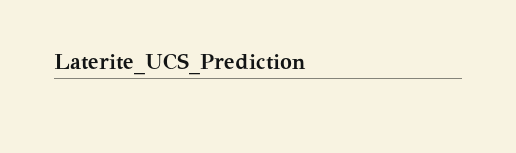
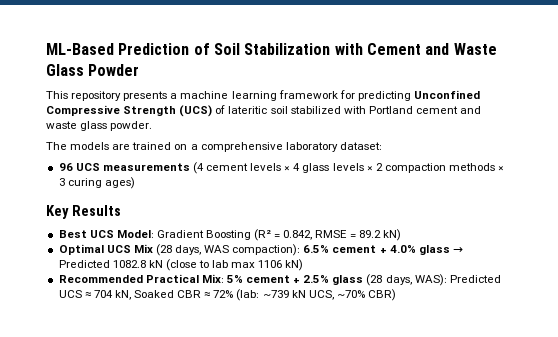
[54,53,306,75] Laterite_UCS_Prediction -> [46,43,497,55] [46,64,140,76] [46,90,480,101] [46,105,482,117] [46,121,153,131] [46,142,382,152] [58,162,505,174] [58,177,135,189] [46,205,121,219] [58,229,401,241] [58,244,463,256] [58,259,304,271] [58,274,501,286] [58,289,397,301] ML-Based Prediction of Soil Stabilization with Cement and Waste Glass Powder // This repository presents a machine learning framework for predicting Unconfined Compressive Strength (UCS) of lateritic soil stabilized with Portland cement and waste glass powder. // The models are trained on a comprehensive laboratory dataset: // 96 UCS measurements (4 cement levels × 4 glass levels × 2 compaction methods × 3 curing ages) // Key Results // Best UCS Model: Gradient Boosting (R² = 0.842, RMSE = 89.2 kN) // Optimal UCS Mix (28 days, WAS compaction): 6.5% cement + 4.0% glass → Predicted 1082.8 kN (close to lab max 1106 kN) // Recommended Practical Mix: 5% cement + 2.5% glass (28 days, WAS): Predicted UCS ≈ 704 kN, Soaked CBR ≈ 72% (lab: ~739 kN UCS, ~70% CBR)

